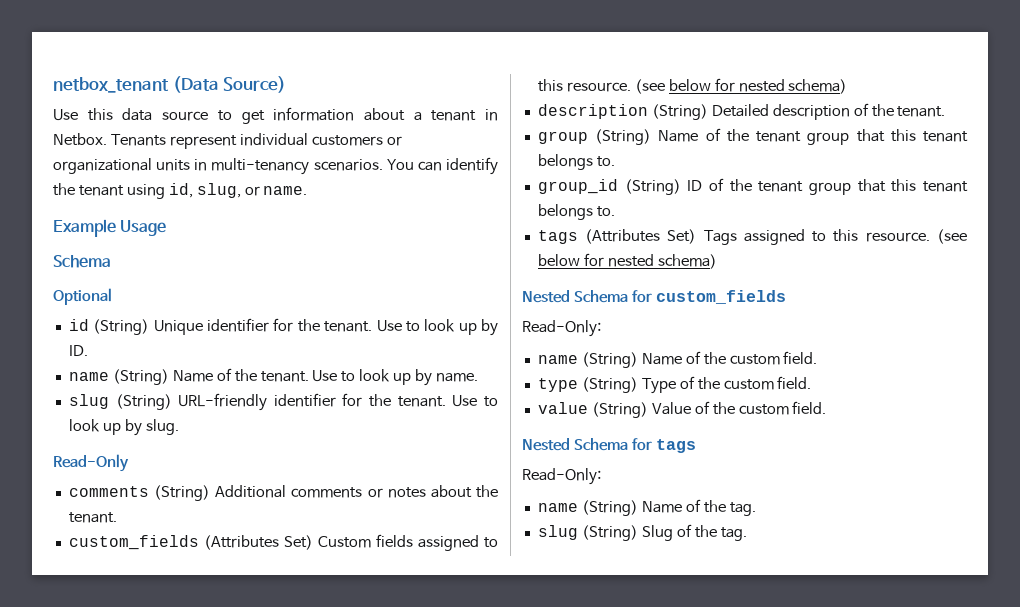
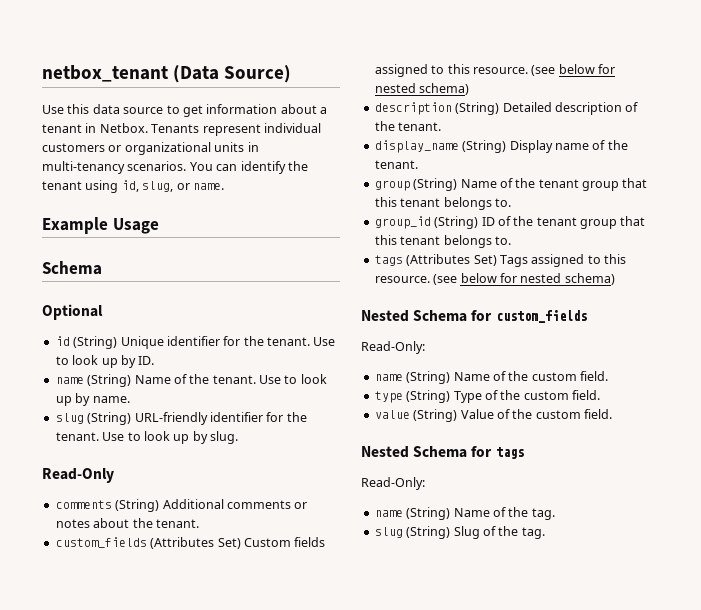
(946, 111) none -> [374,140,628,153] [374,160,418,169] // display_name (String) Display name of the tenant.

